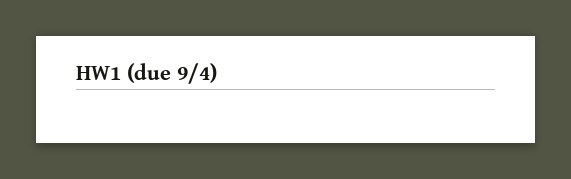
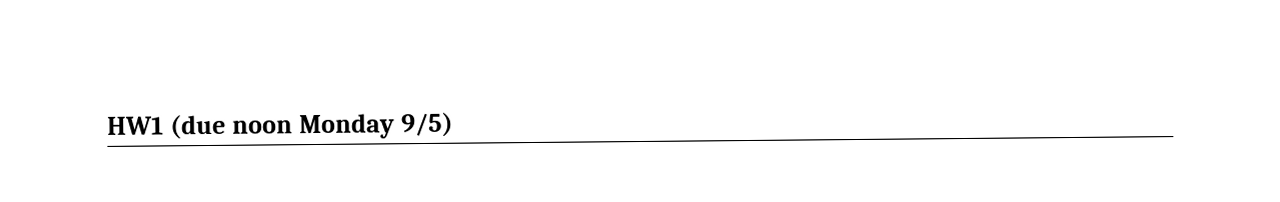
[177,63,217,84] 9/4) -> [232,112,455,140] noon Monday 9/5)

